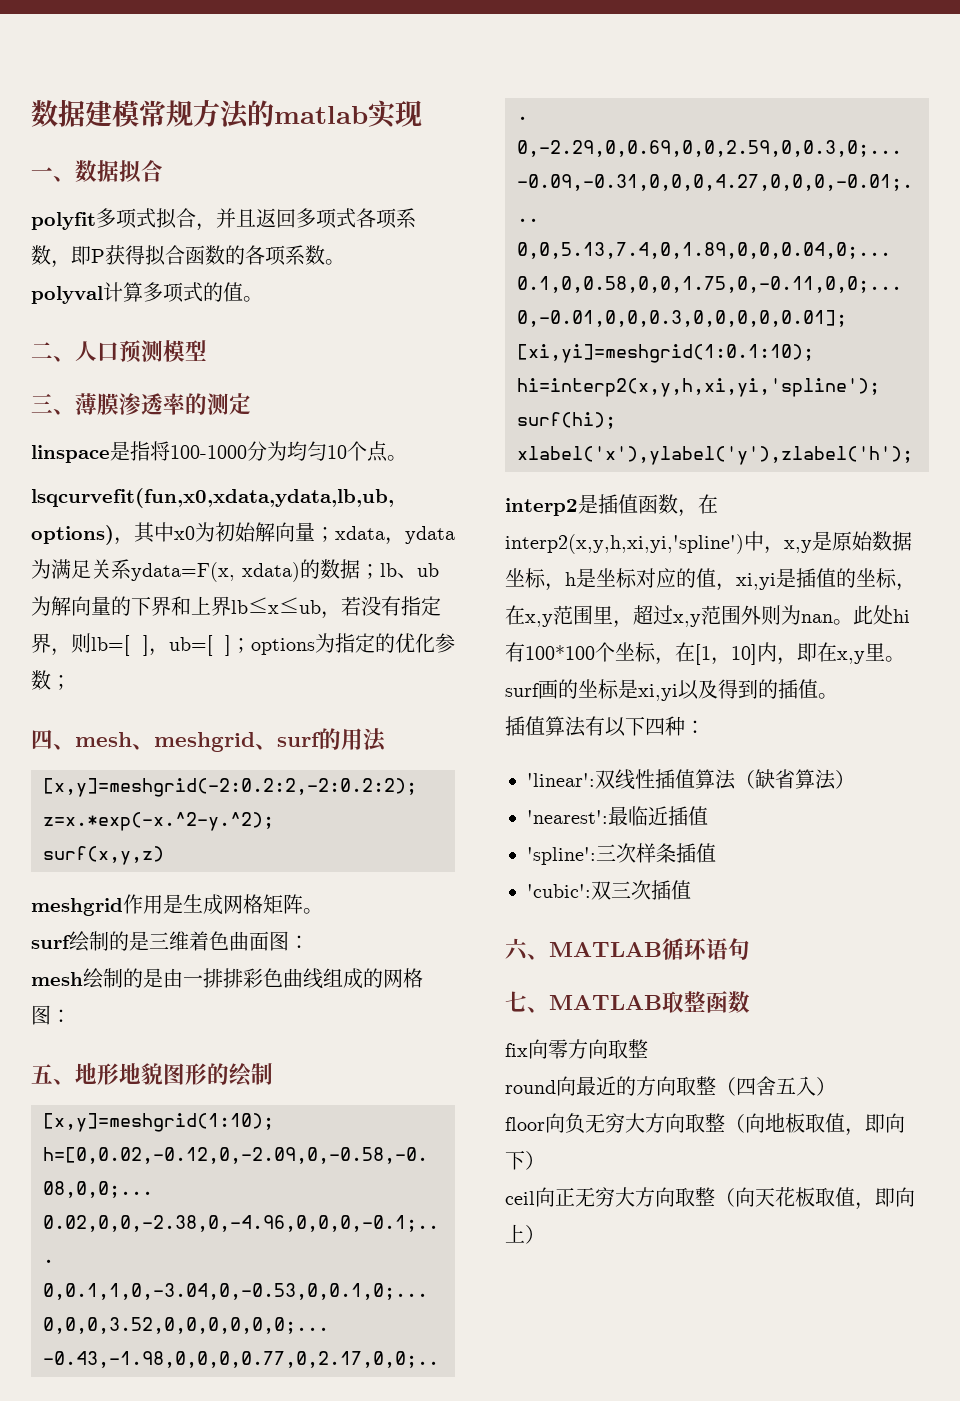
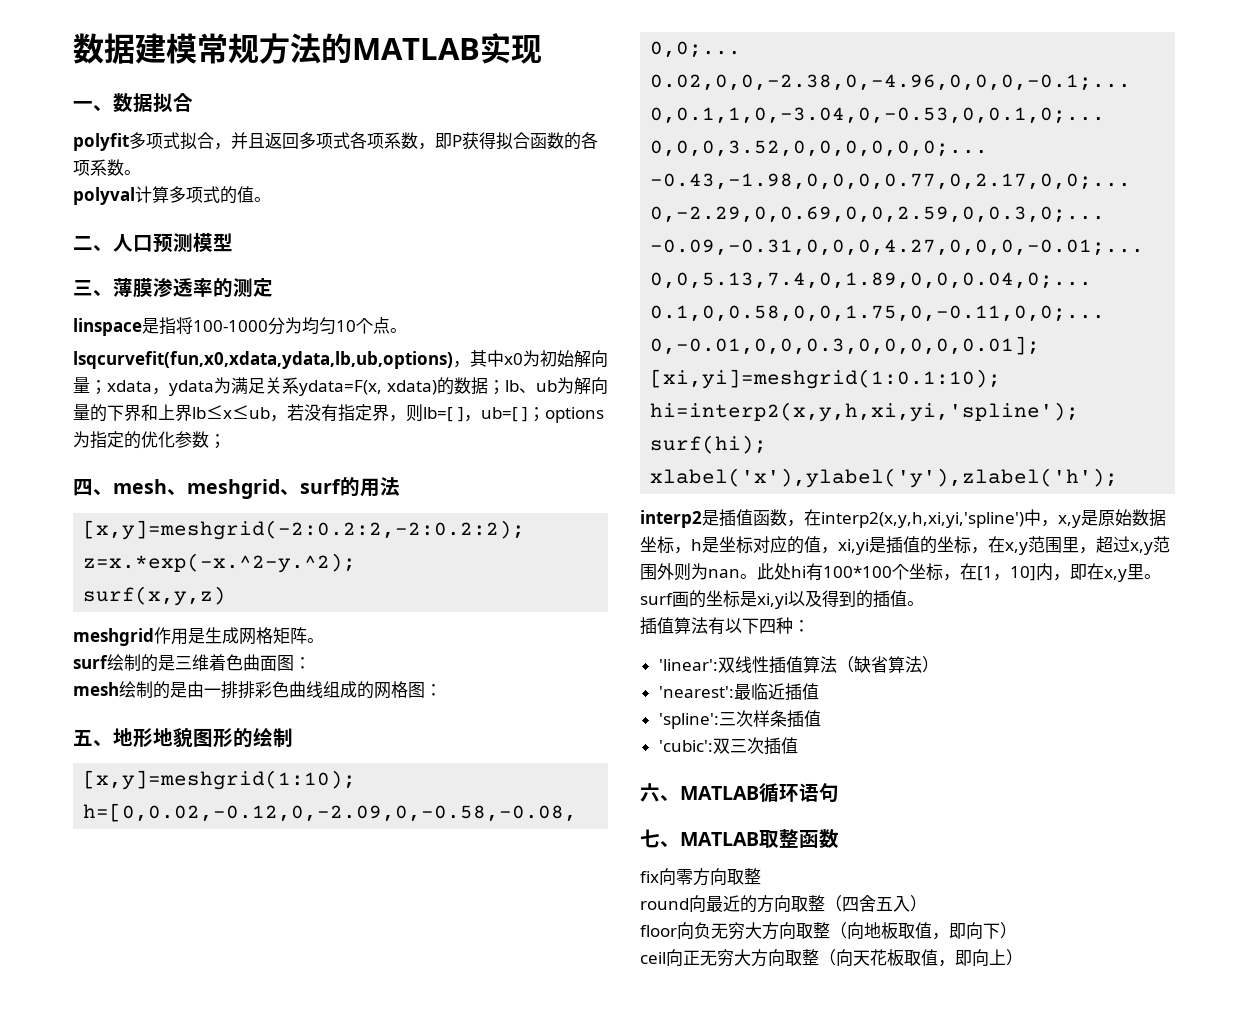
[274,106,368,124] matlab -> [352,38,480,60] MATLAB

